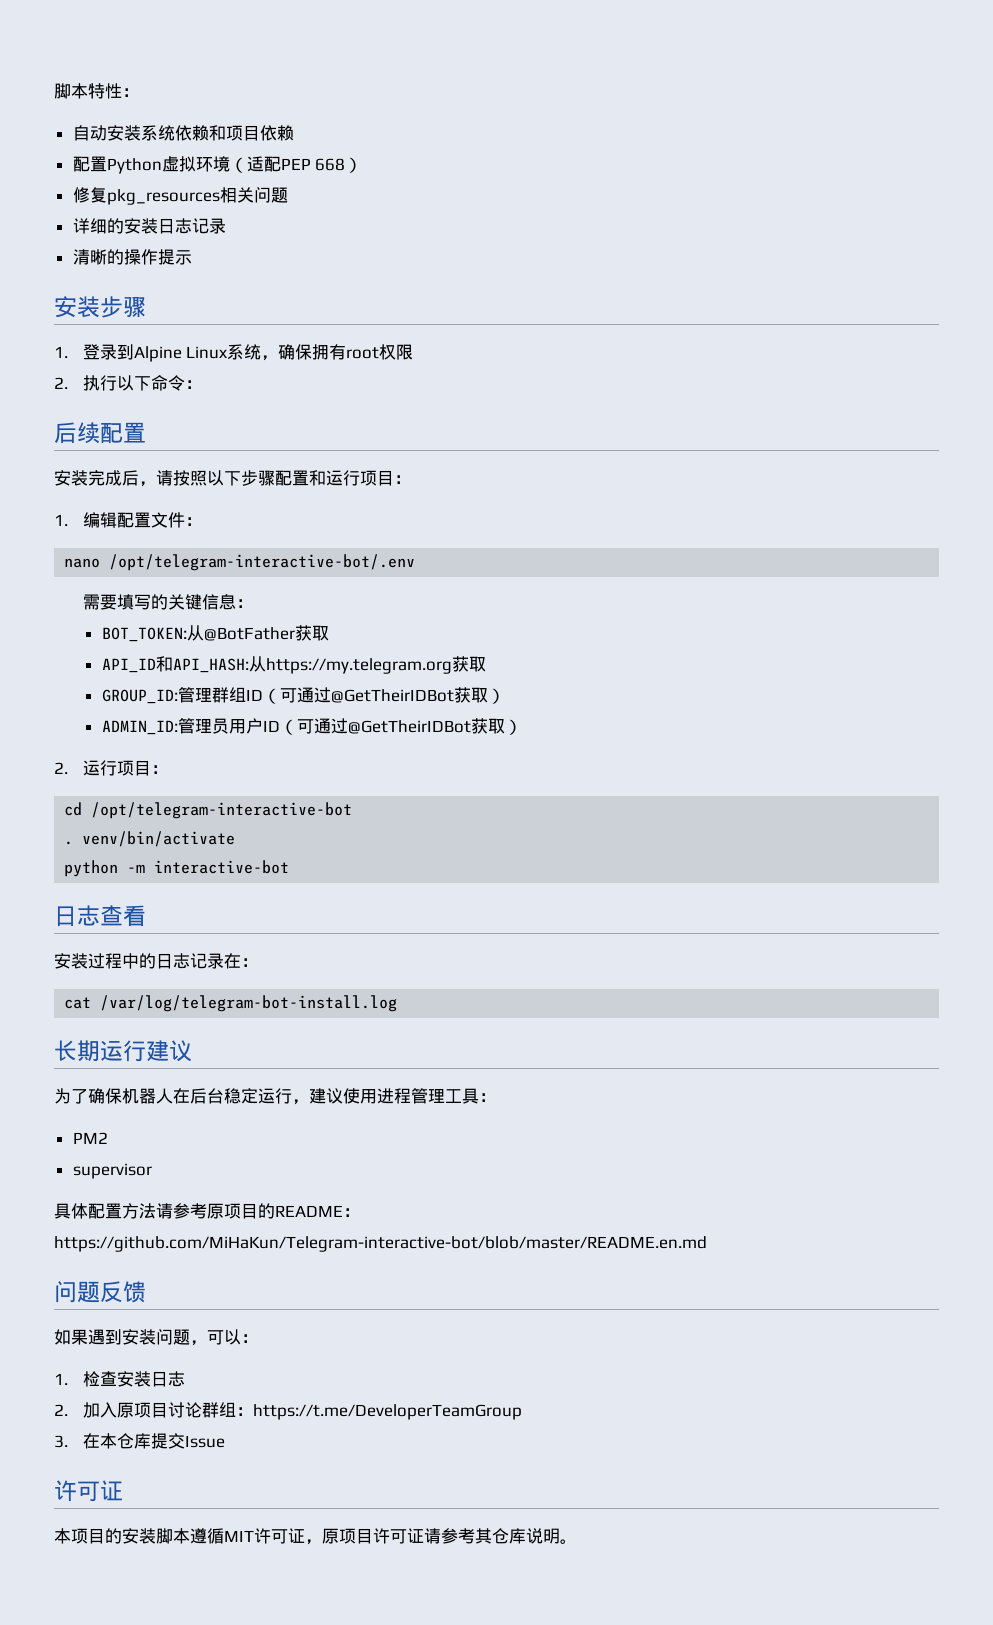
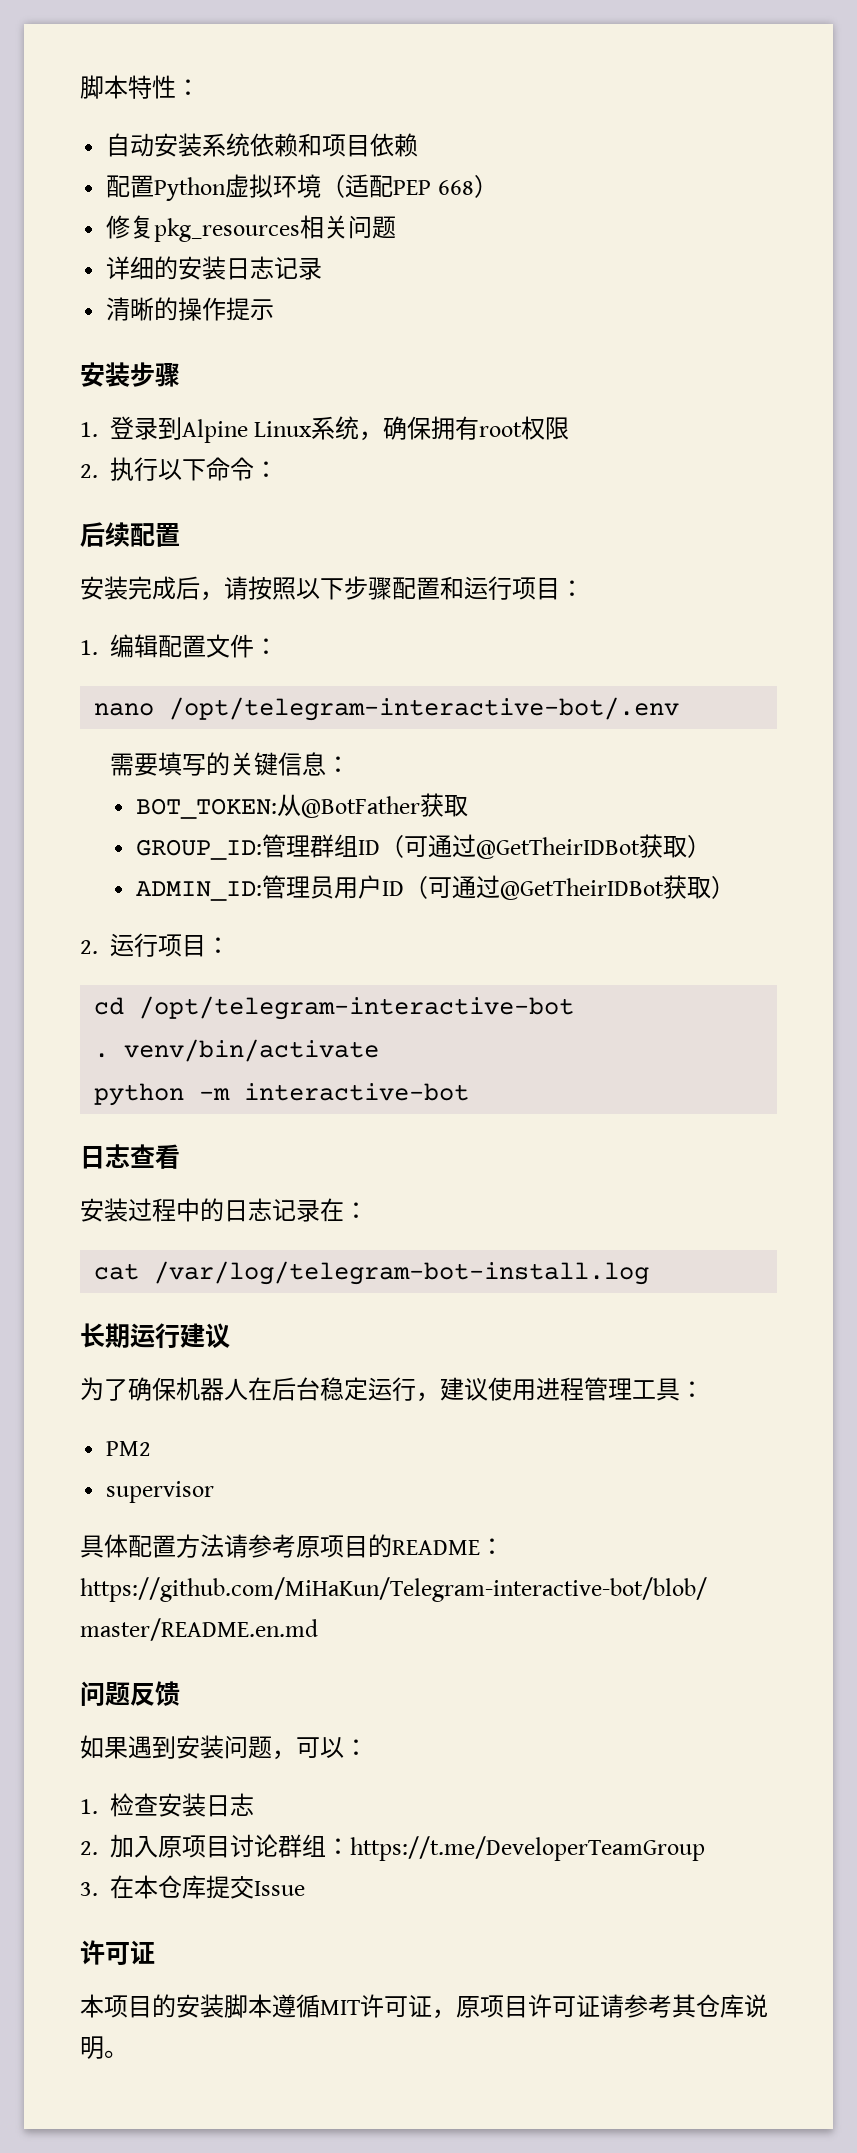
[101,656,486,674] // API_ID和API_HASH:从https://my.telegram.org获取 -> (469, 806) none

